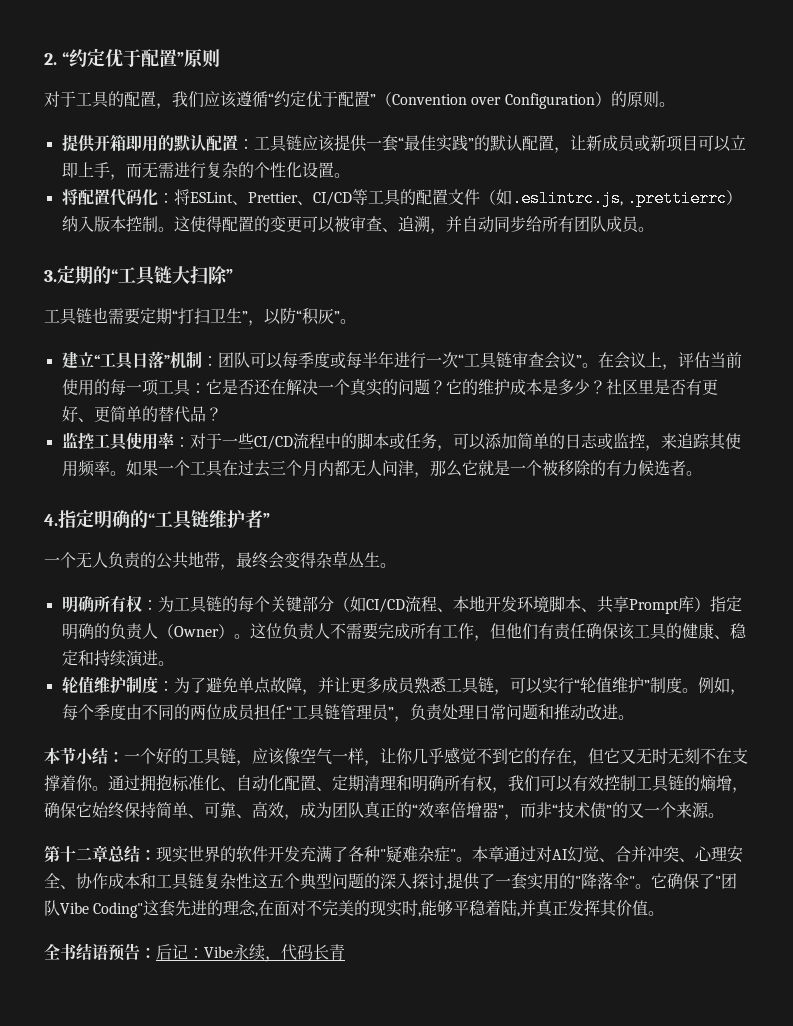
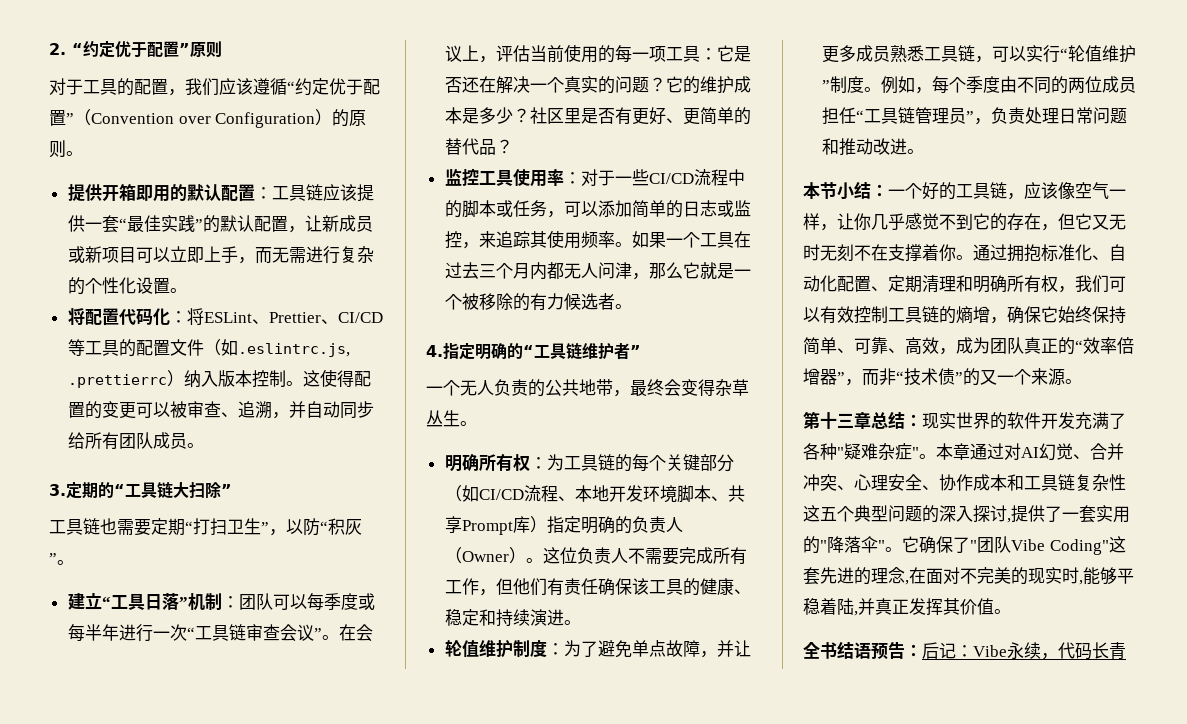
[76,847,92,860] 二 -> [837,413,854,428] 三

